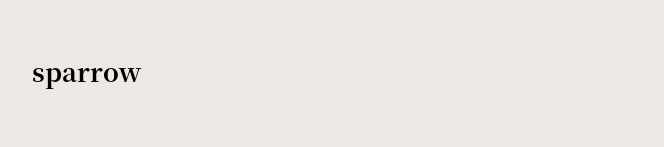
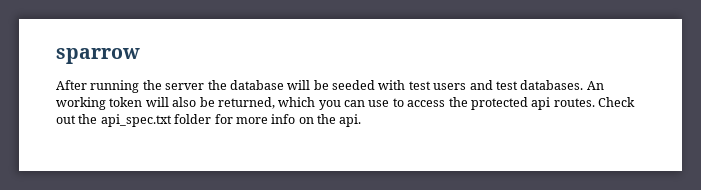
(142, 78) none -> [56,80,604,93] [56,97,635,110] [56,114,362,127] // After running the server the database will be seeded with test users and test databases. An working token will also be returned, which you can use to access the protected api routes. Check out the api_spec.txt folder for more info on the api.

